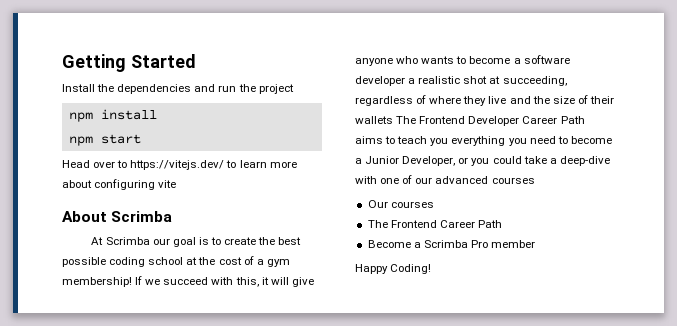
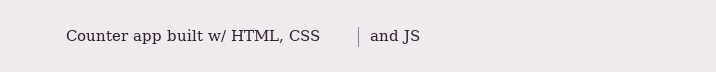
[62,54,196,72] [62,84,294,94] [68,109,157,122] [68,134,141,146] [62,160,297,170] [62,179,177,190] [62,211,173,222] [91,237,302,247] [62,256,290,267] [62,276,314,287] [355,55,570,66] [355,76,567,86] [355,95,614,106] [355,116,585,126] [355,136,612,146] [355,156,610,166] [355,175,535,184] [367,200,434,208] [367,220,502,228] [367,240,536,248] [355,264,432,274] Getting Started // Install the dependencies and run the project // npm install // npm start // Head over to https://vitejs.dev/ to learn more about configuring vite // About Scrimba // At Scrimba our goal is to create the best possible coding school at the cost of a gym membership! If we succeed with this, it will give anyone who wants to become a software developer a realistic shot at succeeding, regardless of where they live and the size of their wallets The Frontend Developer Career Path aims to teach you everything you need to become a Junior Developer, or you could take a deep-dive with one of our advanced courses // Our courses // The Frontend Career Path // Become a Scrimba Pro member // Happy Coding! -> [66,29,420,44] Counter app built w/ HTML, CSS and JS

